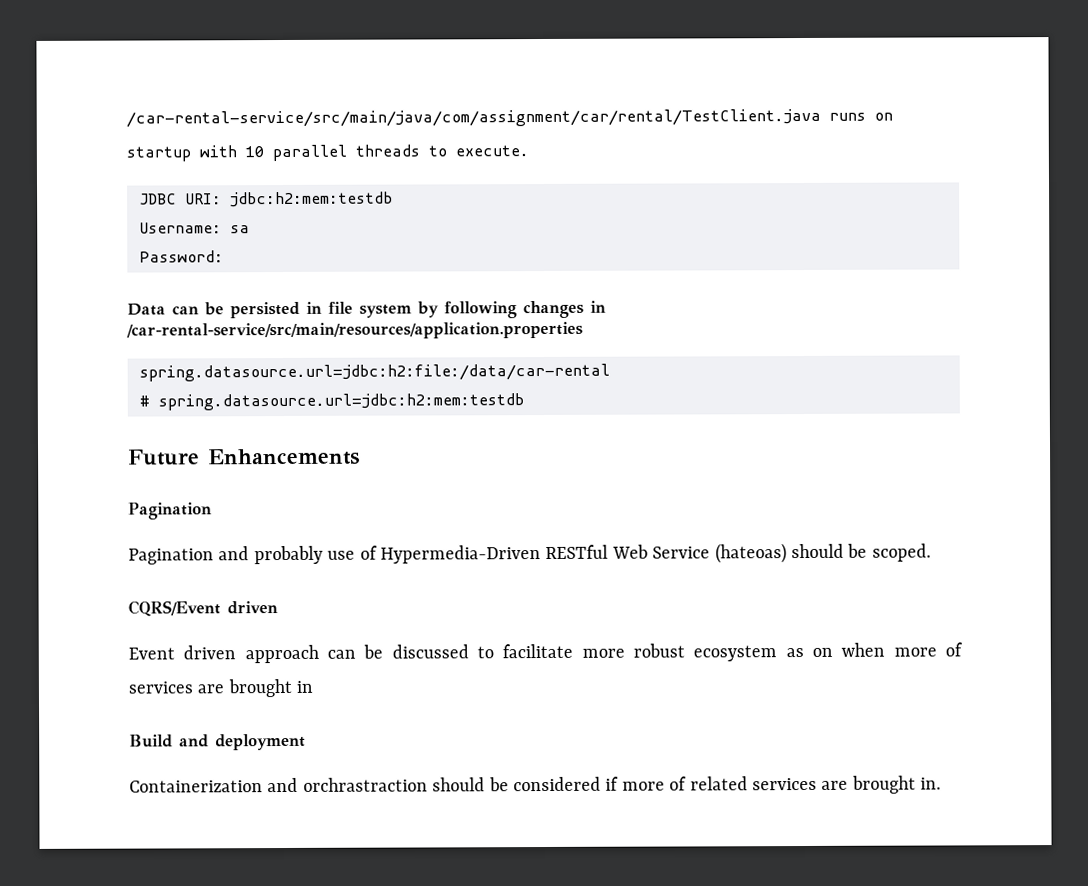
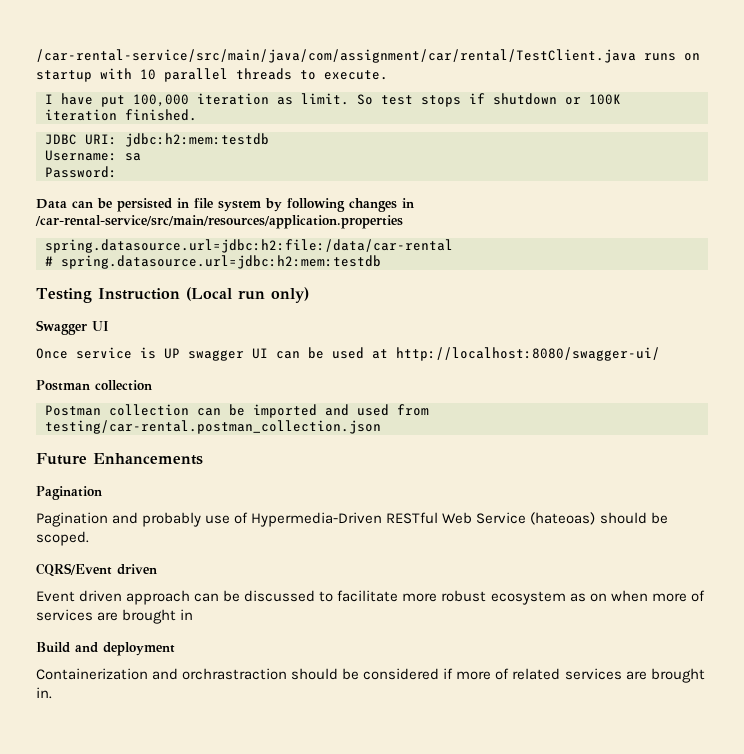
(529, 151) none -> [45,93,621,107] [45,109,197,121] // I have put 100,000 iteration as limit. So test stops if shutdown or 100K iteration finished.
(524, 402) none -> [36,287,309,303] [36,320,109,335] [36,347,660,361] [36,380,153,391] [45,404,429,418] [45,420,381,434] // Testing Instruction (Local run only) // Swagger UI // Once service is UP swagger UI can be used at http://localhost:8080/swagger-ui/ // Postman collection // Postman collection can be imported and used from testing/car-rental.postman_collection.json

